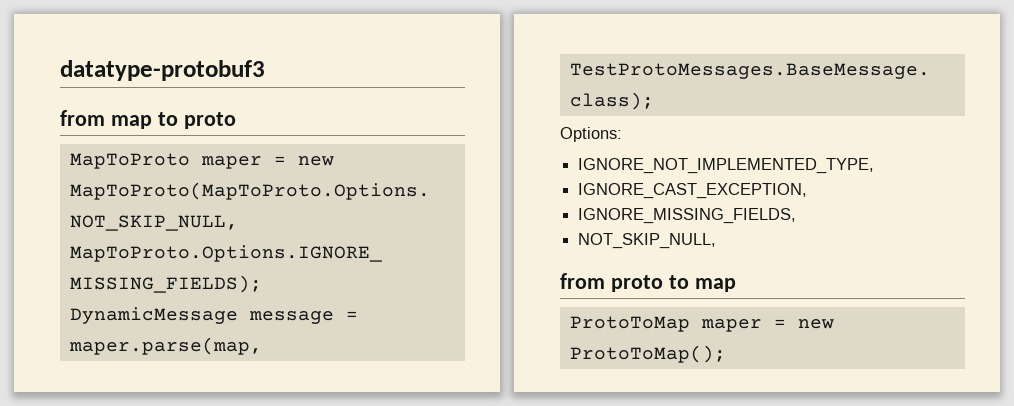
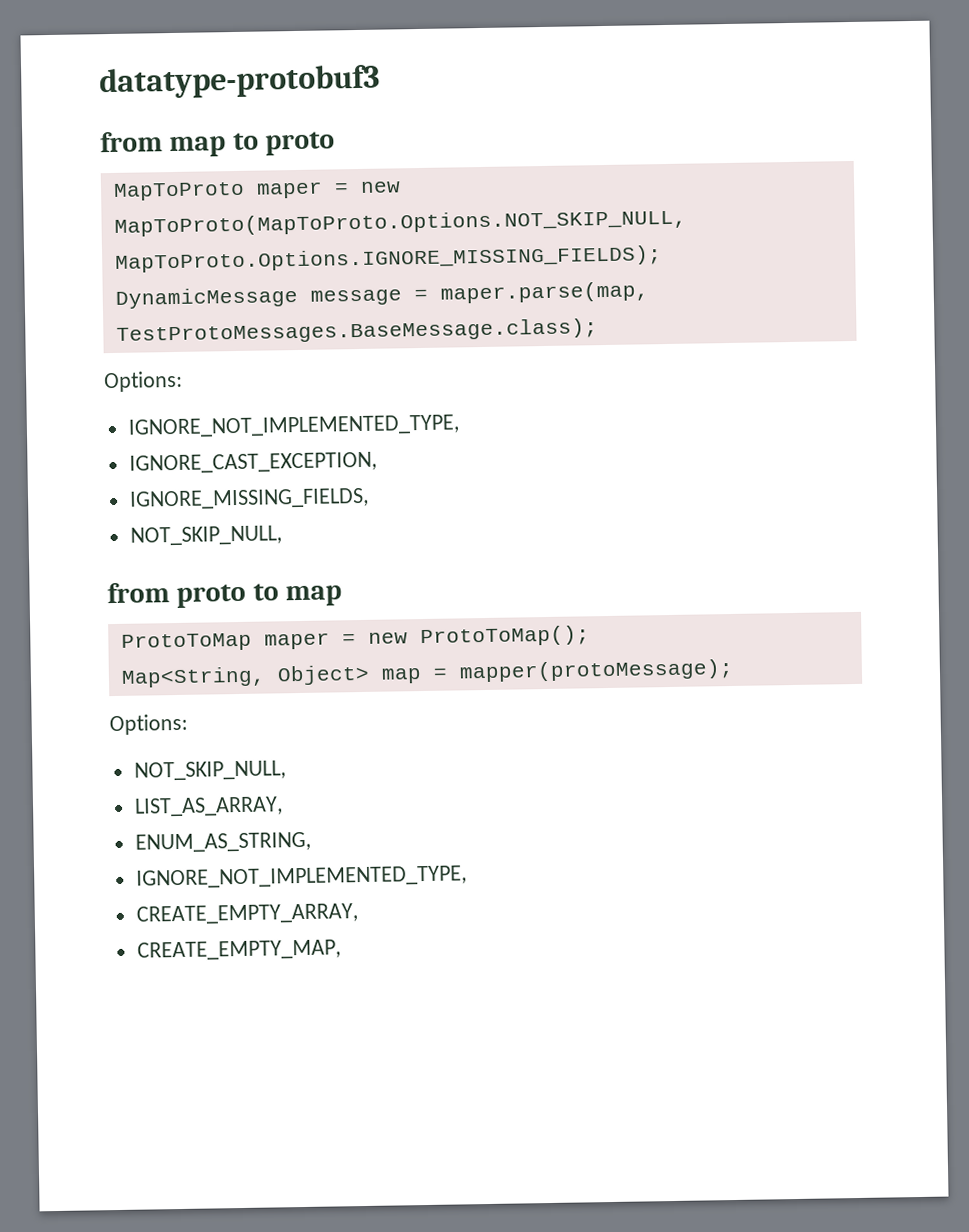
(726, 354) none -> [120,658,734,688] [109,713,188,736] [133,760,286,781] [133,796,283,817] [134,831,311,853] [135,865,467,889] [135,903,358,925] [136,939,341,961] // Map<String, Object> map = mapper(protoMessage); // Options: // NOT_SKIP_NULL, // LIST_AS_ARRAY, // ENUM_AS_STRING, // IGNORE_NOT_IMPLEMENTED_TYPE, // CREATE_EMPTY_ARRAY, // CREATE_EMPTY_MAP,

